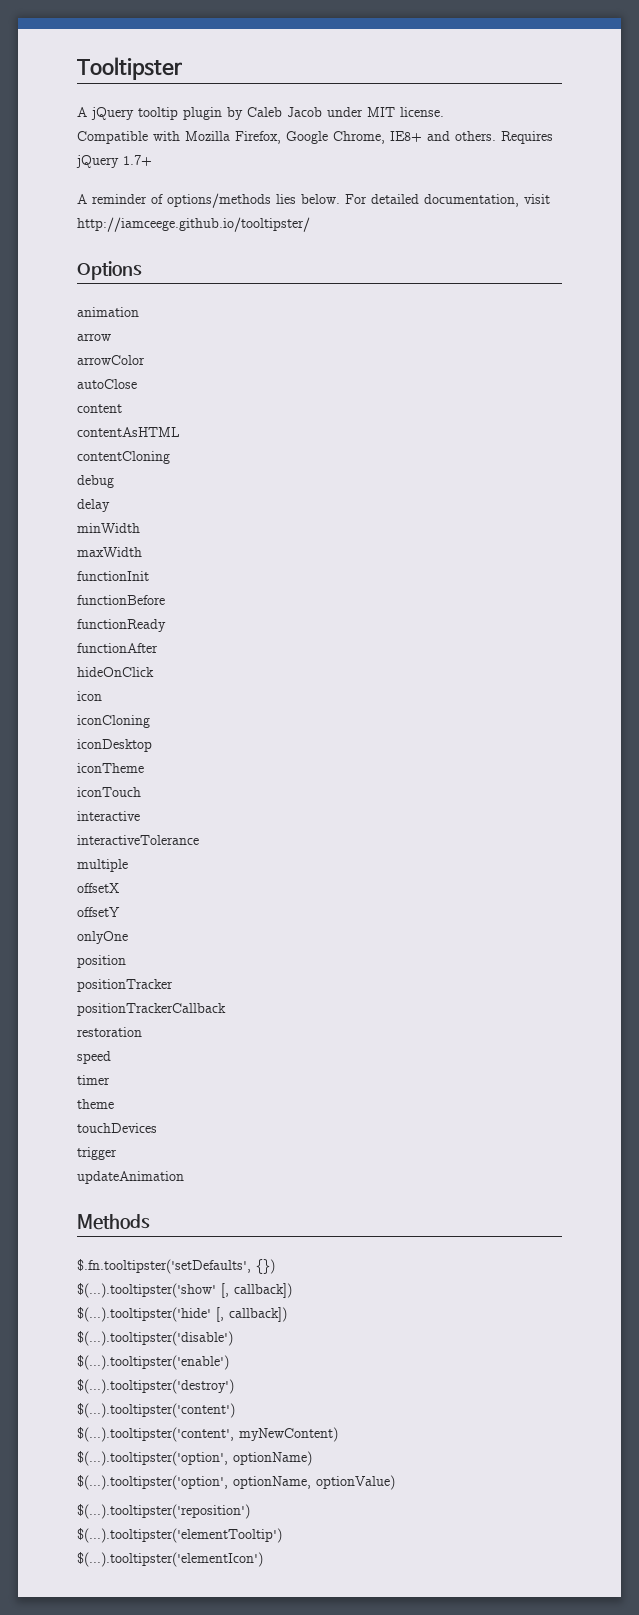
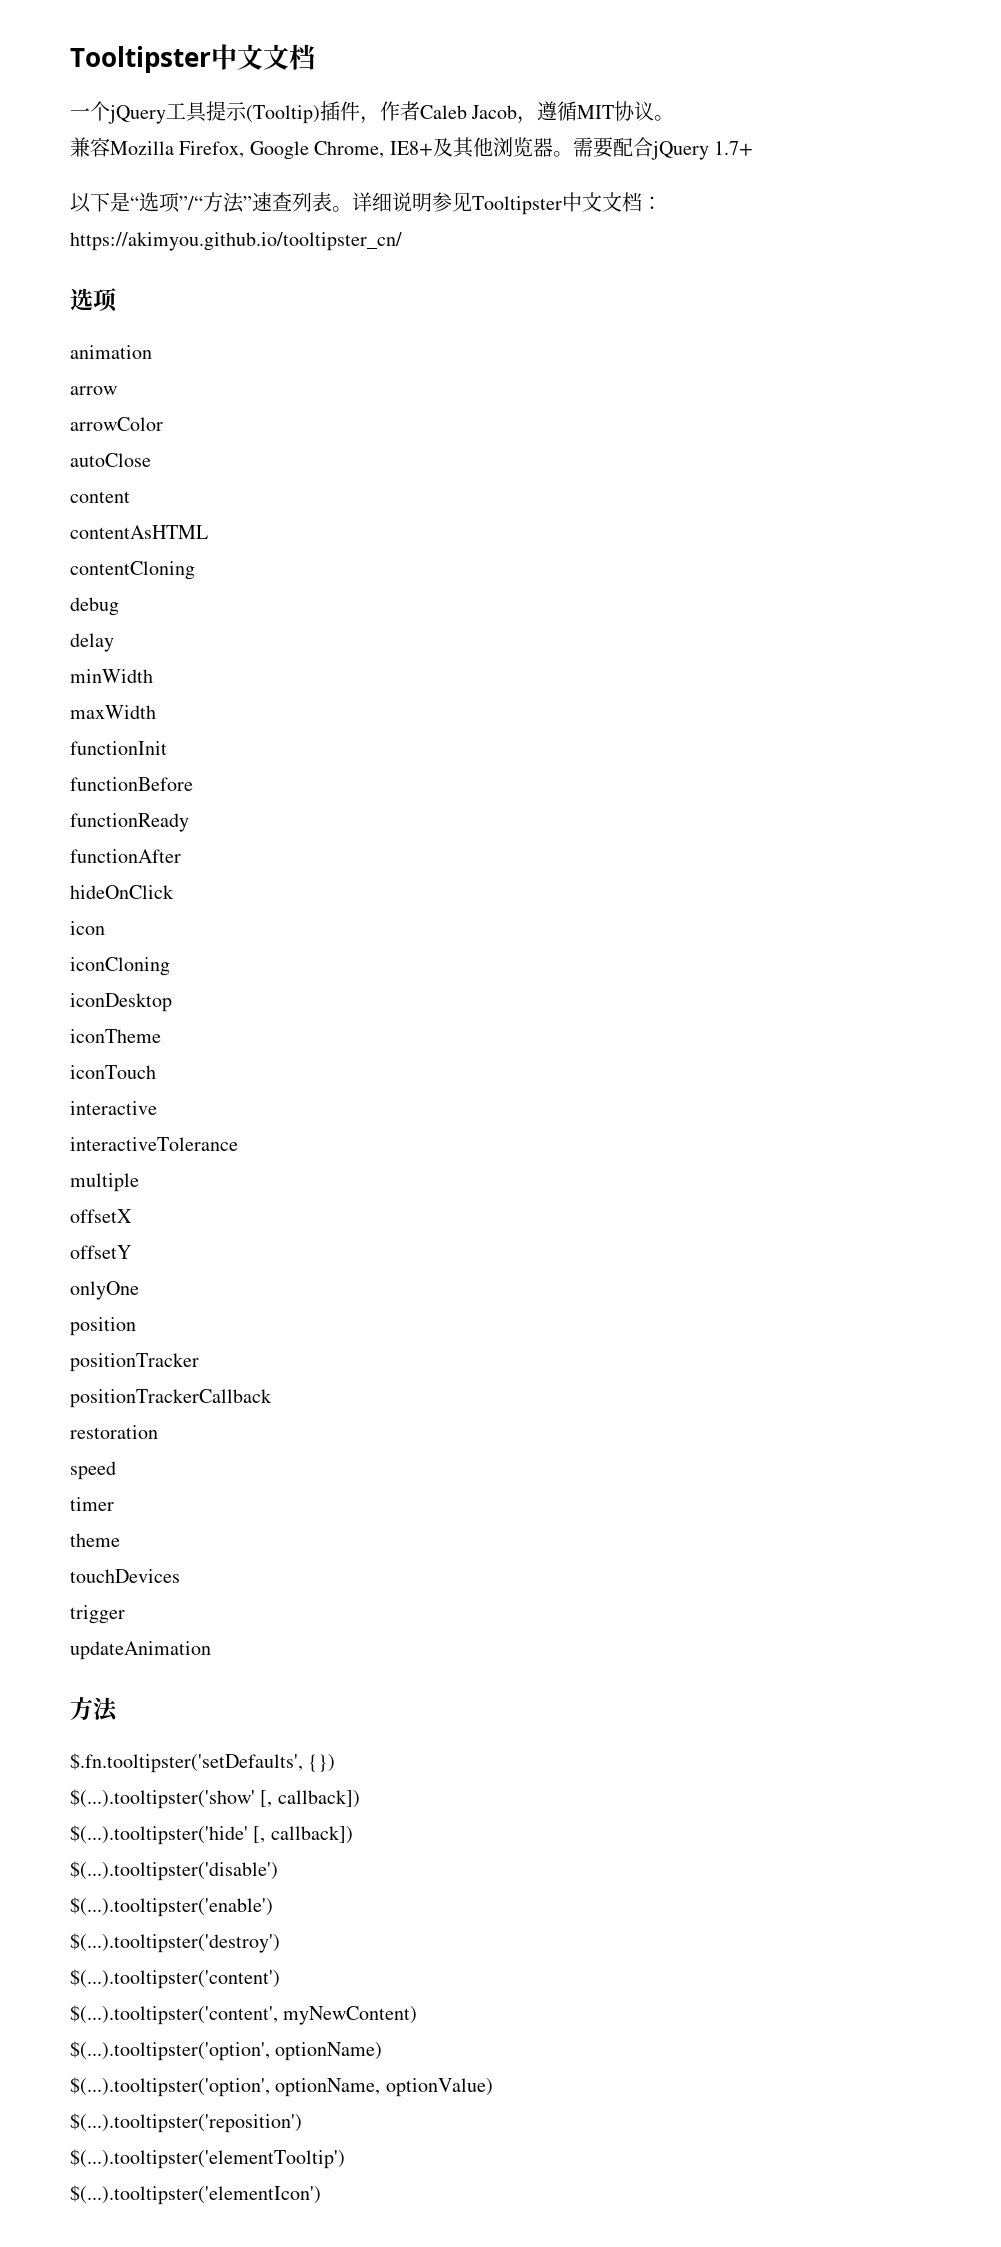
[77,57,182,80] [77,107,444,120] [77,131,180,144] Tooltipster // A jQuery tooltip plugin by Caleb Jacob under MIT license. // Compatible with -> [70,44,315,73] [70,101,675,124] [70,137,110,157] Tooltipster中文文档 // 一个jQuery工具提示(Tooltip)插件，作者Caleb Jacob，遵循MIT协议。 // 兼容
[427,131,553,144] [76,155,152,168] [77,193,550,208] [77,217,310,232] [77,261,142,280] and others. Requires jQuery 1.7+ // A reminder of options/methods lies below. For detailed documentation, visit http://iamceege.github.io/tooltipster/ // Options -> [432,137,753,160] [70,192,662,215] [70,232,402,251] [70,288,118,312] 及其他浏览器。需要配合jQuery 1.7+ // 以下是“选项”/“方法”速查列表。详细说明参见Tooltipster中文文档：https://akimyou.github.io/tooltipster_cn/ // 选项
[77,1214,150,1230] Methods -> [70,1697,118,1722] 方法

